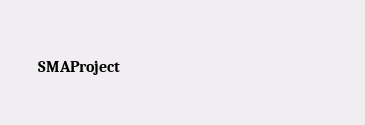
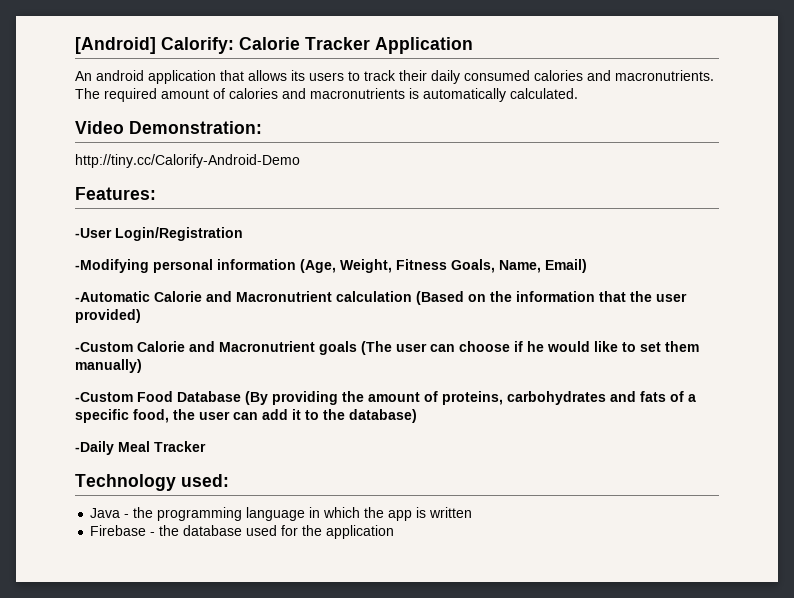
[38,60,120,75] SMAProject -> [75,37,473,54] [75,70,714,84] [75,88,578,102] [75,121,262,134] [75,154,300,168] [75,187,156,200] [75,227,243,241] [75,259,587,273] [75,291,687,305] [75,309,141,323] [75,341,699,355] [75,359,142,373] [75,391,696,405] [75,409,417,423] [75,441,206,455] [75,474,229,491] [90,507,473,521] [90,525,395,539] [Android] Calorify: Calorie Tracker Application // An android application that allows its users to track their daily consumed calories and macronutrients. The required amount of calories and macronutrients is automatically calculated. // Video Demonstration: // http://tiny.cc/Calorify-Android-Demo // Features: // -User Login/Registration // -Modifying personal information (Age, Weight, Fitness Goals, Name, Email) // -Automatic Calorie and Macronutrient calculation (Based on the information that the user provided) // -Custom Calorie and Macronutrient goals (The user can choose if he would like to set them manually) // -Custom Food Database (By providing the amount of proteins, carbohydrates and fats of a specific food, the user can add it to the database) // -Daily Meal Tracker // Technology used: // Java - the programming language in which the app is written // Firebase - the database used for the application

